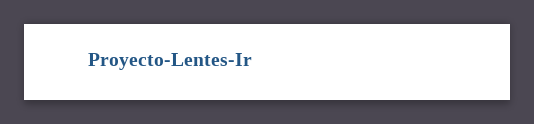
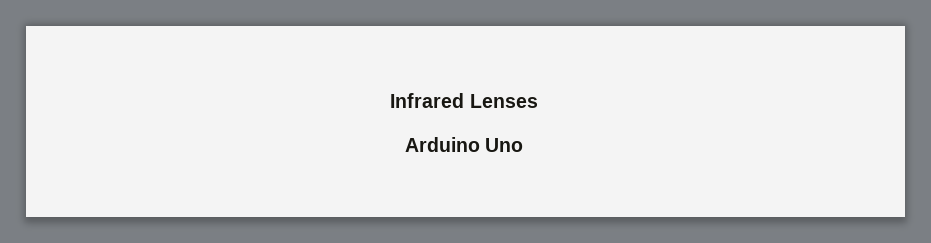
[88,53,252,70] Proyecto-Lentes-Ir -> [390,93,538,108] [404,137,524,152] Infrared Lenses // Arduino Uno

